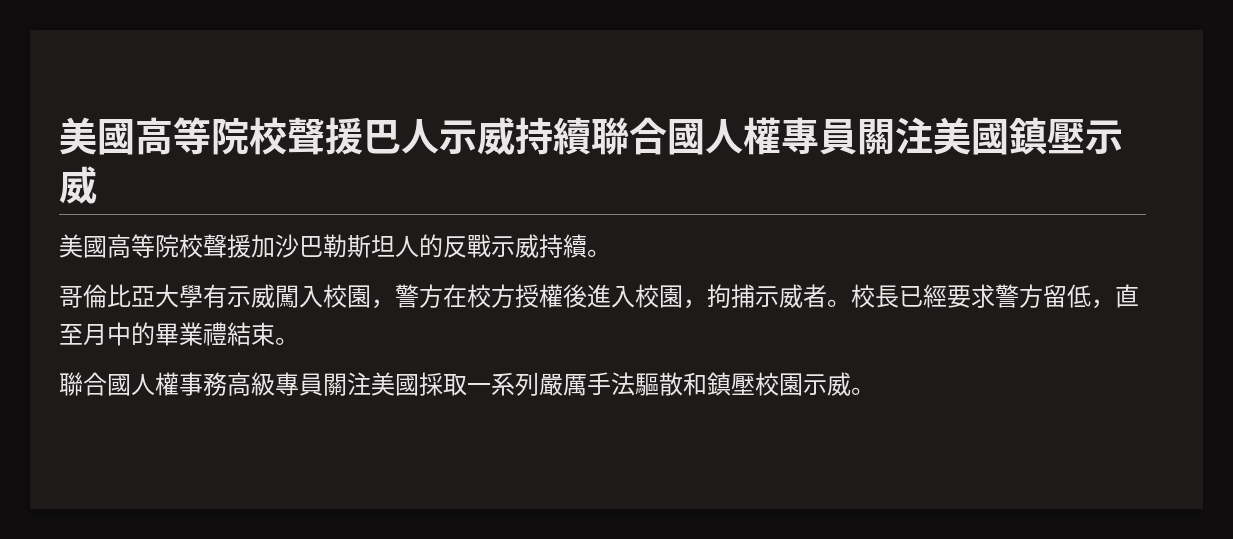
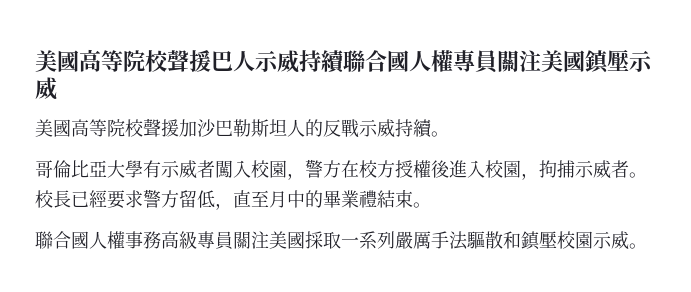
(275, 296) none -> [197,160,215,178] 者

